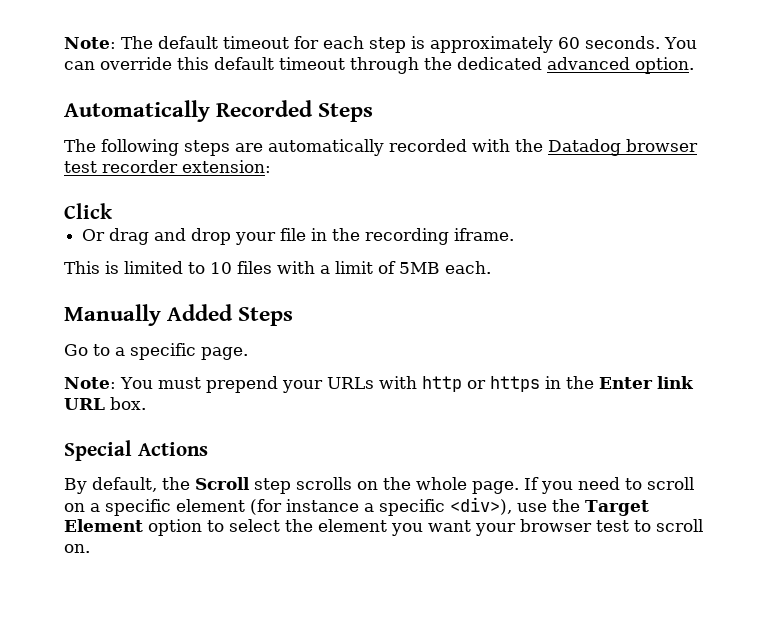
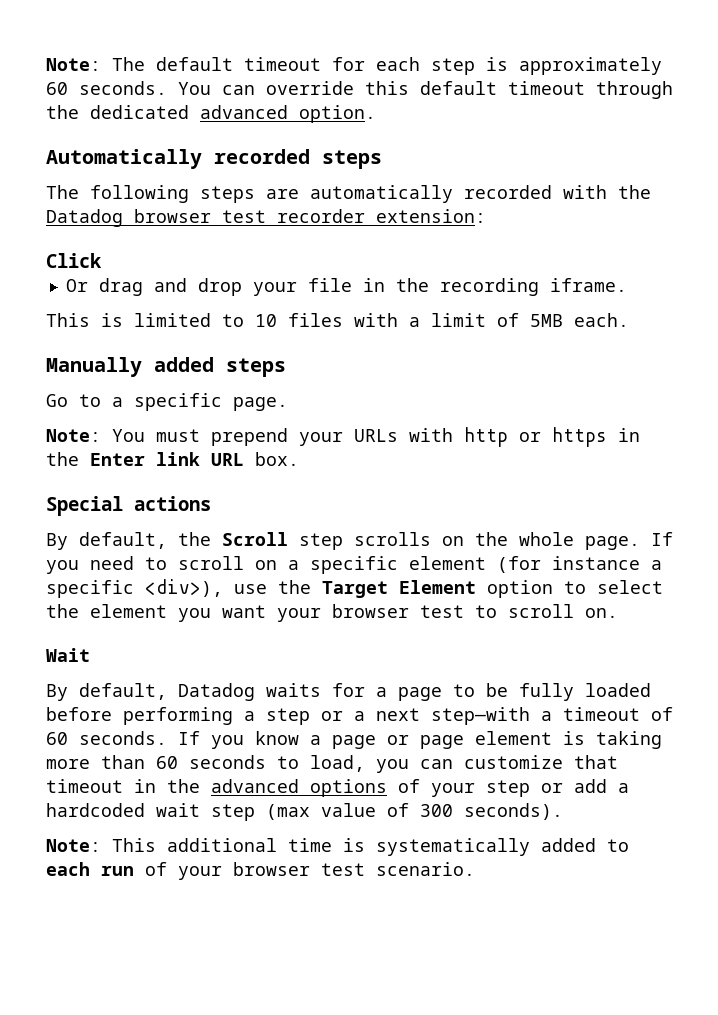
[216,100,374,122] Recorded Steps -> [214,149,382,169] recorded steps
[167,304,294,326] Added Steps -> [154,357,286,377] added steps
[137,442,208,456] Actions -> [134,496,211,511] actions
(90, 548) none -> [46,648,90,662] [46,683,651,701] [46,707,673,725] [46,731,662,749] [46,755,618,773] [46,779,629,797] [46,803,563,821] [46,838,629,856] [46,862,475,880] // Wait // By default, Datadog waits for a page to be fully loaded before performing a step or a next step—with a timeout of 60 seconds. If you know a page or page element is taking more than 60 seconds to load, you can customize that timeout in the advanced options of your step or add a hardcoded wait step (max value of 300 seconds). // Note: This additional time is systematically added to each run of your browser test scenario.

